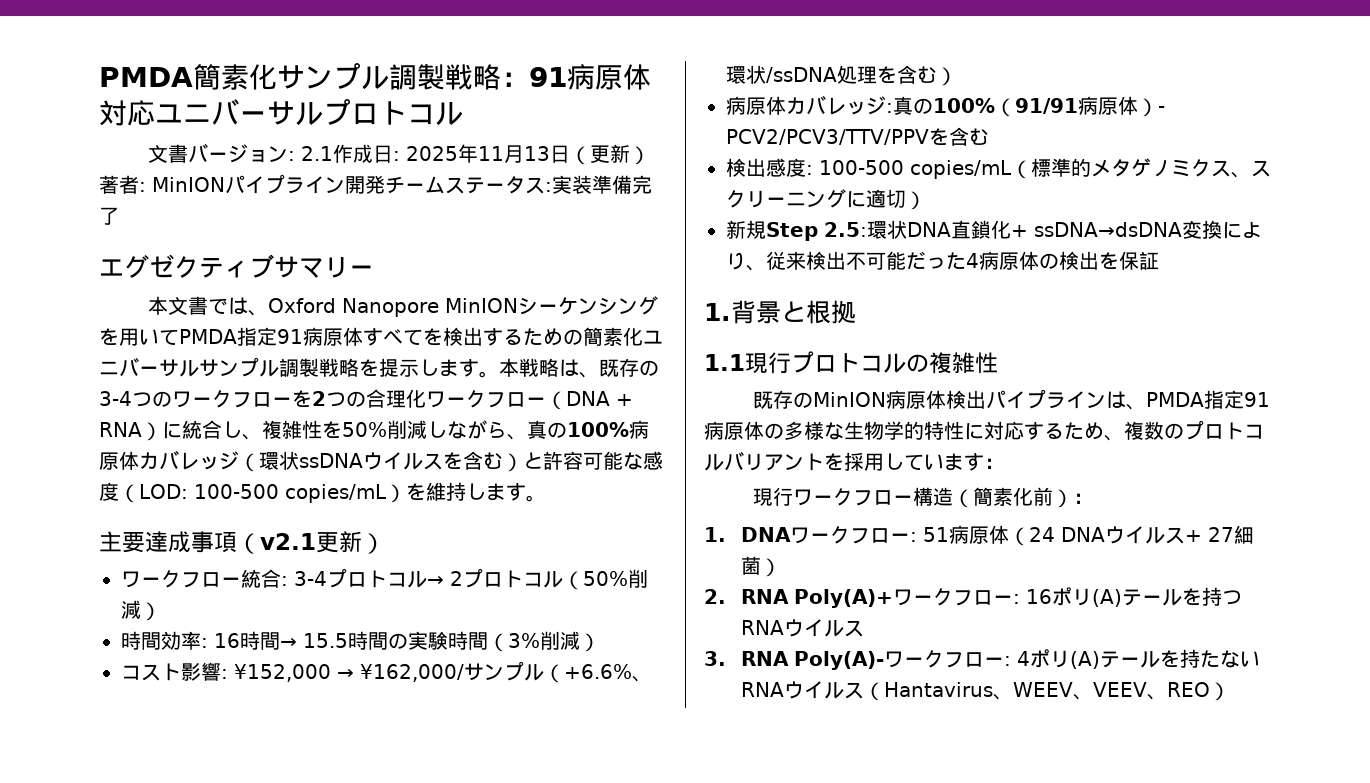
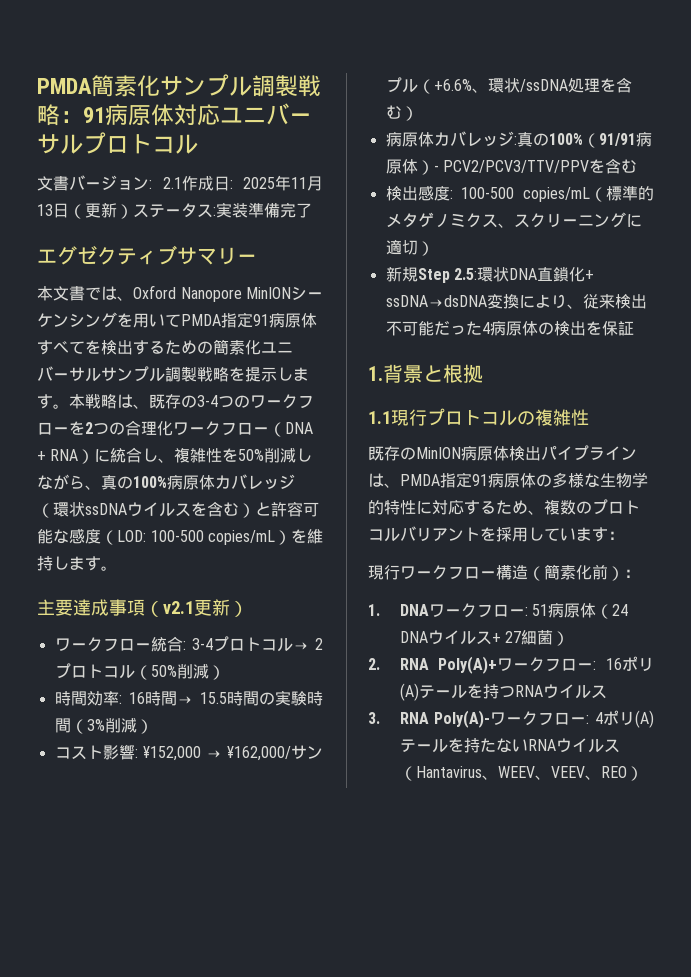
[99,174,445,194] 著者: MinIONパイプライン開発チーム -> (133, 211) none

